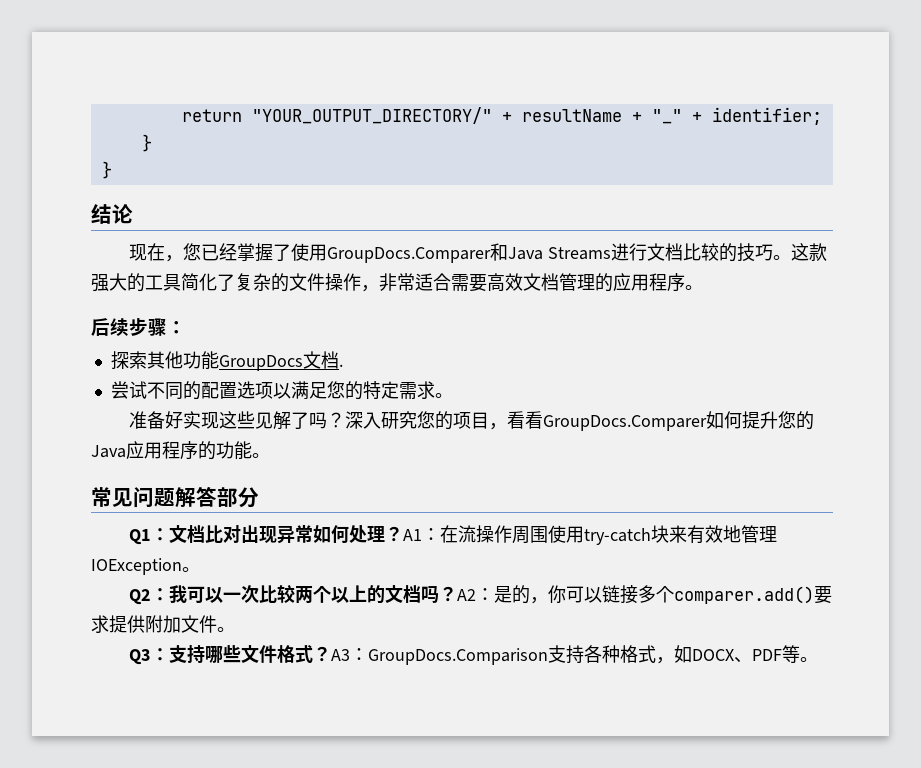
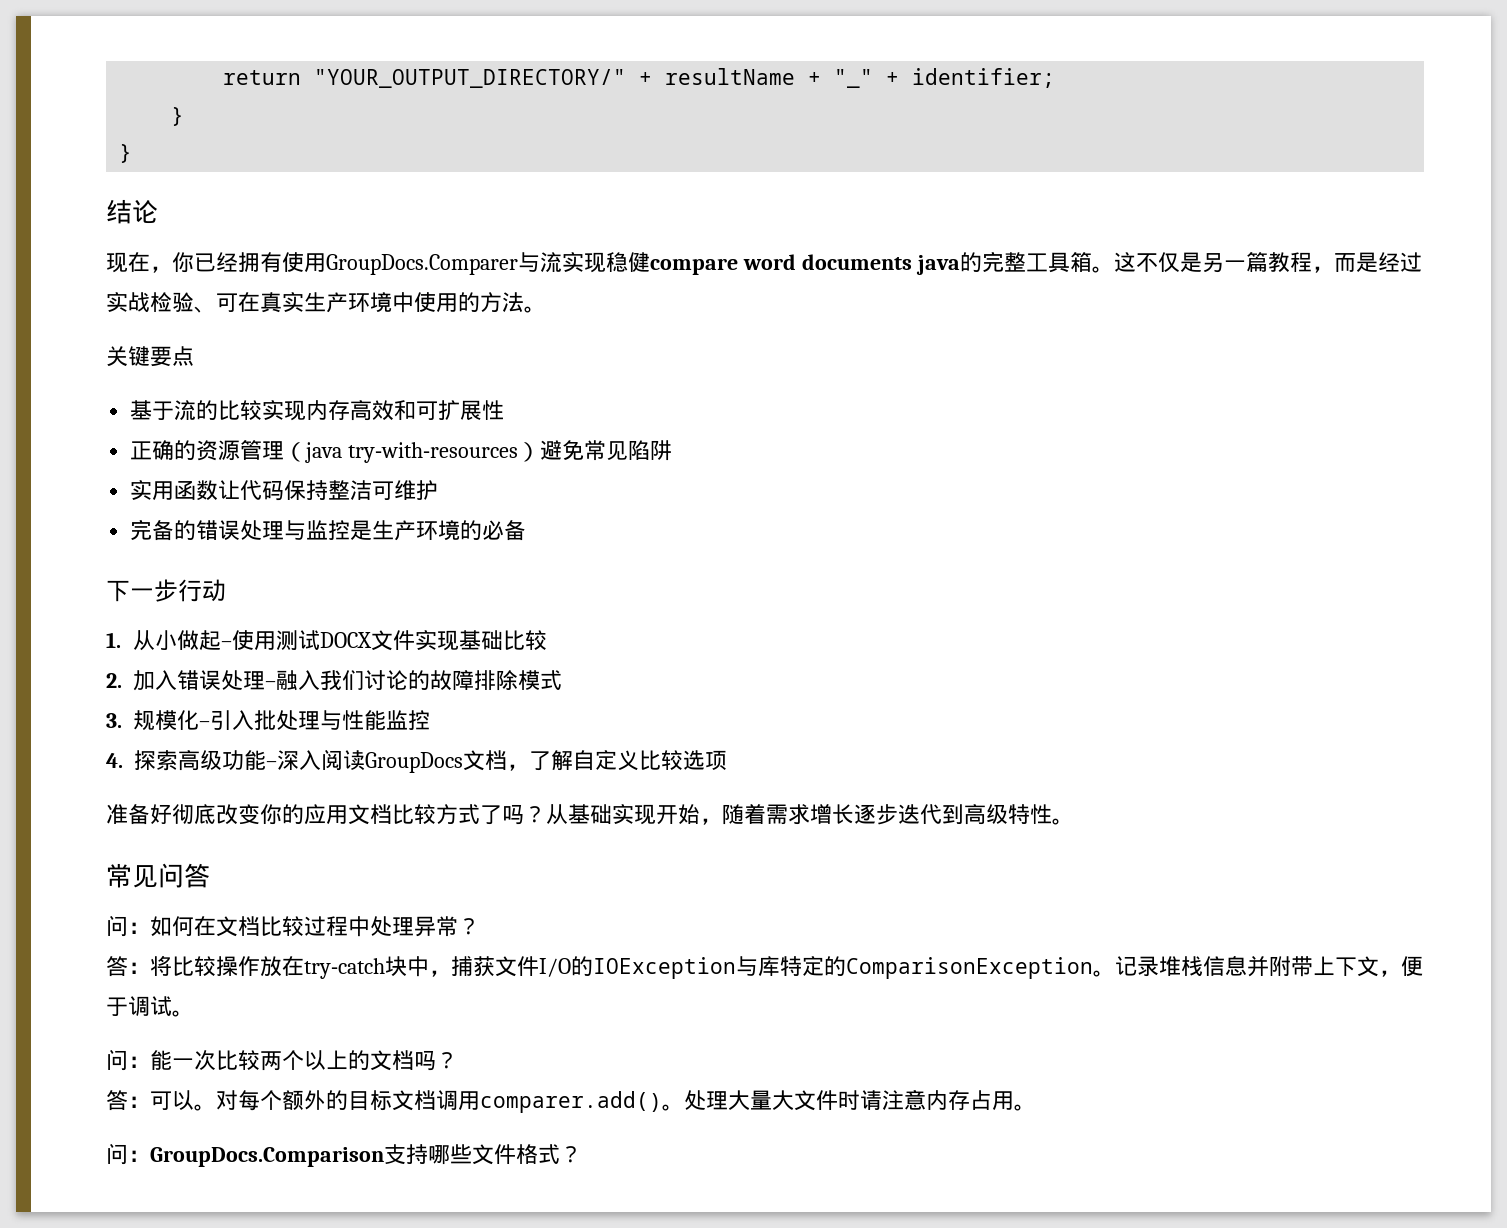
[182,243,827,263] [91,273,703,292] [91,318,186,336] [110,351,343,371] [110,381,453,400] [128,411,814,431] [91,441,252,460] 您已经掌握了使用GroupDocs.Comparer和Java Streams进行文档比较的技巧。这款强大的工具简化了复杂的文件操作，非常适合需要高效文档管理的应用程序。 // 后续步骤： // 探索其他功能GroupDocs文档. // 尝试不同的配置选项以满足您的特定需求。 // 准备好实现这些见解了吗？深入研究您的项目，看看GroupDocs.Comparer如何提升您的Java应用程序的功能 -> [172,251,1422,275] [106,292,546,313] [106,346,194,367] [130,400,505,421] [130,440,673,463] [130,480,439,501] [130,519,527,541] [106,579,226,602] [106,630,548,651] [106,670,563,691] [106,710,431,731] [106,749,727,773] [106,804,1052,825] 你已经拥有使用GroupDocs.Comparer与流实现稳健compare word documents java的完整工具箱。这不仅是另一篇教程，而是经过实战检验、可在真实生产环境中使用的方法。 // 关键要点 // 基于流的比较实现内存高效和可扩展性 // 正确的资源管理（java try‑with‑resources）避免常见陷阱 // 实用函数让代码保持整洁可维护 // 完备的错误处理与监控是生产环境的必备 // 下一步行动 // 1.从小做起–使用测试DOCX文件实现基础比较 // 2.加入错误处理–融入我们讨论的故障排除模式 // 3.规模化–引入批处理与性能监控 // 4.探索高级功能–深入阅读GroupDocs文档，了解自定义比较选项 // 准备好彻底改变你的应用文档比较方式了吗？从基础实现开始，随着需求增长逐步迭代到高级特性
[154,486,259,508] [128,525,777,545] [91,558,200,575] [128,585,223,605] 题解答部分 // Q1：文档比对出现异常如何处理？A1：在流操作周围使用try-catch块来有效地管理IOException。 // Q2：我可以 -> [184,863,210,888] [106,915,480,937] [106,955,1423,979] [106,996,194,1017] [106,1049,172,1071] 答 // 问：如何在文档比较过程中处理异常？ // 答：将比较操作放在try‑catch块中，捕获文件I/O的IOException与库特定的ComparisonException。记录堆栈信息并附带上下文，便于调试。 // 问：能
[456,585,832,604] [91,615,235,633] [128,648,169,665] A2：是的，你可以链接多个comparer.add()要求提供附加文件。 // Q3： -> [106,1089,1036,1113] [106,1143,384,1167] // 答：可以。对每个额外的目标文档调用comparer.add()。处理大量大文件时请注意内存占用。 // 问：GroupDocs.Comparison
[330,645,818,665] A3：GroupDocs.Comparison支持各种格式，如DOCX、PDF等。 -> (582, 1154) none

